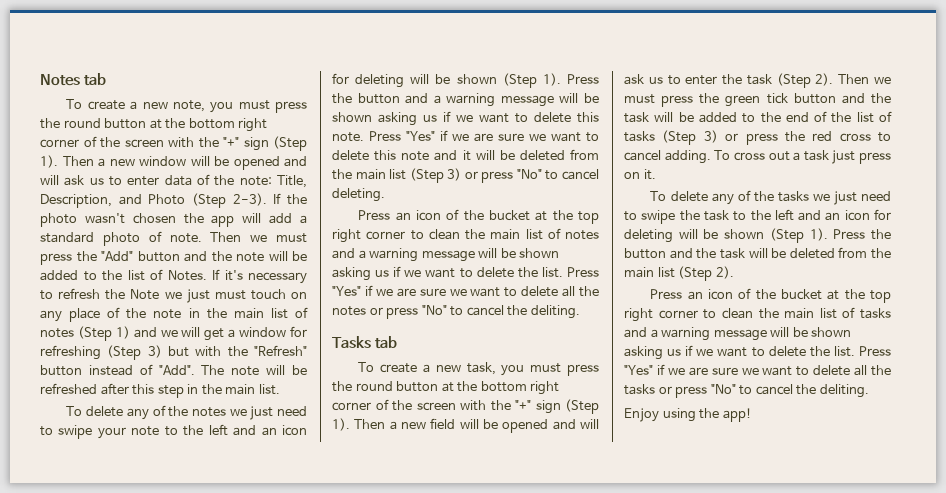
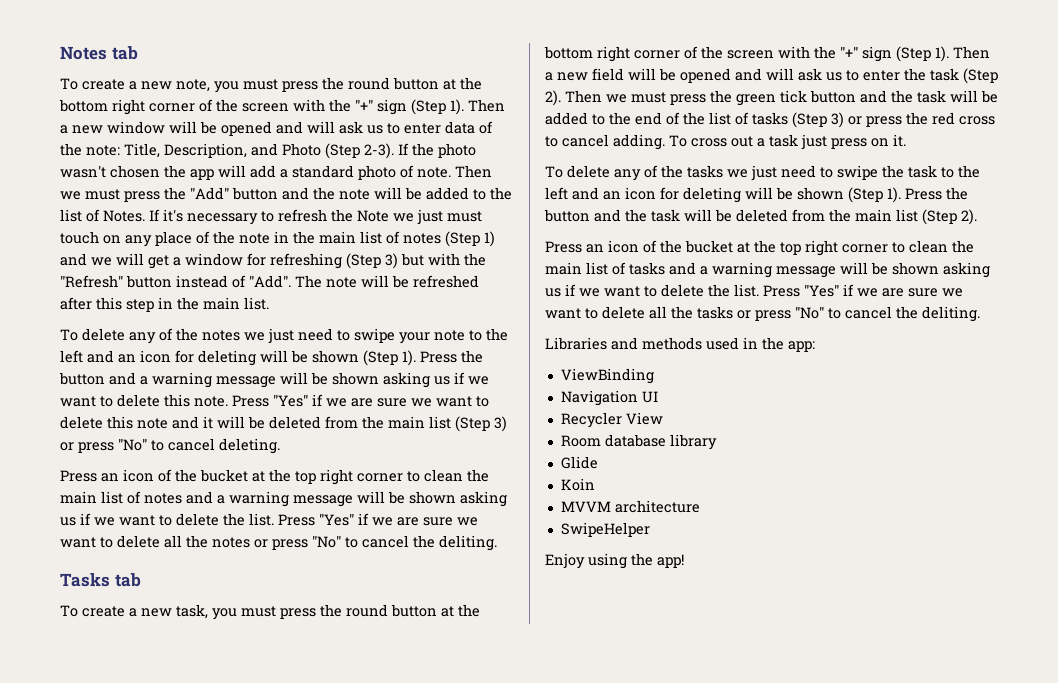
(869, 391) none -> [545,337,815,352] [560,368,654,384] [560,390,658,406] [560,412,663,428] [560,434,717,450] [560,456,598,469] [560,478,595,491] [560,500,700,513] [560,522,650,537] // Libraries and methods used in the app: // ViewBinding // Navigation UI // Recycler View // Room database library // Glide // Koin // MVVM architecture // SwipeHelper

